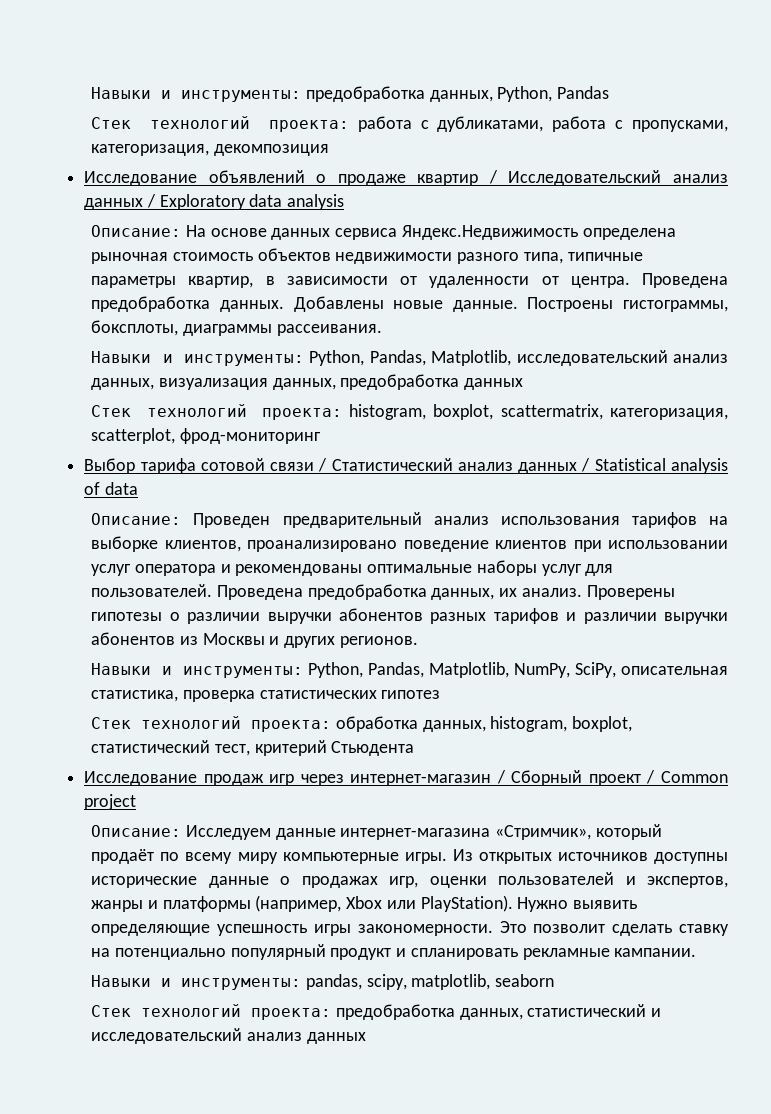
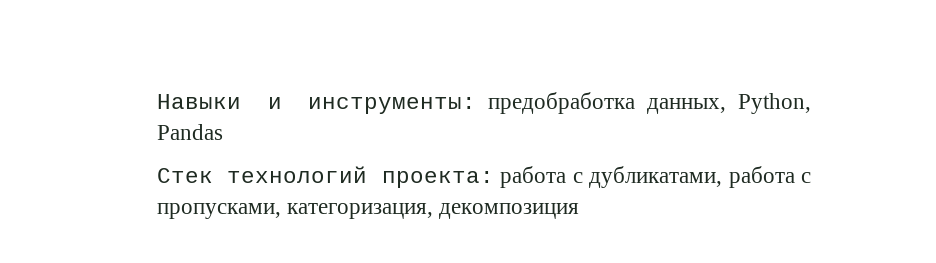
[84,170,729,186] [84,194,345,210] [91,225,676,240] [91,248,643,264] [91,273,728,288] [91,296,728,312] [91,320,382,336] [91,350,729,366] [91,374,524,390] [91,404,728,420] [91,428,321,444] [84,458,728,474] [84,482,138,495] [91,512,728,528] [91,536,729,552] [91,560,614,576] [91,584,675,600] [91,608,729,624] [91,632,418,648] [91,662,728,678] [91,690,441,702] [91,716,633,732] [91,740,415,756] [84,770,729,786] [84,794,137,810] [91,824,662,840] [91,849,728,864] [91,872,729,888] [91,895,638,912] [91,921,730,936] [91,944,697,960] [91,974,555,990] [91,1004,662,1020] [91,1028,366,1044] // Исследование объявлений о продаже квартир / Исследовательский анализ данных / Exploratory data analysis // Описание: На основе данных сервиса Яндекс.Недвижимость определена рыночная стоимость объектов недвижимости разного типа, типичные параметры квартир, в зависимости от удаленности от центра. Проведена предобработка данных. Добавлены новые данные. Построены гистограммы, боксплоты, диаграммы рассеивания. // Навыки и инструменты: Python, Pandas, Matplotlib, исследовательский анализ данных, визуализация данных, предобработка данных // Стек технологий проекта: histogram, boxplot, scattermatrix, категоризация, scatterplot, фрод-мониторинг // Выбор тарифа сотовой связи / Статистический анализ данных / Statistical analysis of data // Описание: Проведен предварительный анализ использования тарифов на выборке клиентов, проанализировано поведение клиентов при использовании услуг оператора и рекомендованы оптимальные наборы услуг для пользователей. Проведена предобработка данных, их анализ. Проверены гипотезы о различии выручки абонентов разных тарифов и различии выручки абонентов из Москвы и других регионов. // Навыки и инструменты: Python, Pandas, Matplotlib, NumPy, SciPy, описательная статистика, проверка статистических гипотез // Стек технологий проекта: обработка данных, histogram, boxplot, статистический тест, критерий Стьюдента // Исследование продаж игр через интернет-магазин / Сборный проект / Common project // Описание: Исследуем данные интернет-магазина «Стримчик», который продаёт по всему миру компьютерные игры. Из открытых источников доступны исторические данные о продажах игр, оценки пользователей и экспертов, жанры и платформы (например, Xbox или PlayStation). Нужно выявить определяющие успешность игры закономерности. Это позволит сделать ставку на потенциально популярный продукт и спланировать рекламные кампании. // Навыки и инструменты: pandas, scipy, matplotlib, seaborn // Стек технологий проекта: предобработка данных, статистический и исследовательский анализ данных -> (580, 211) none

